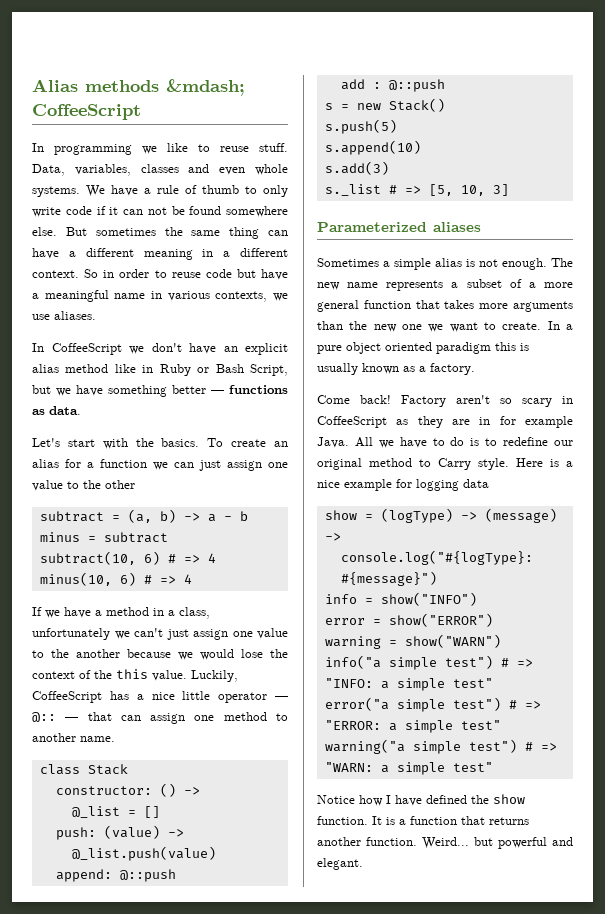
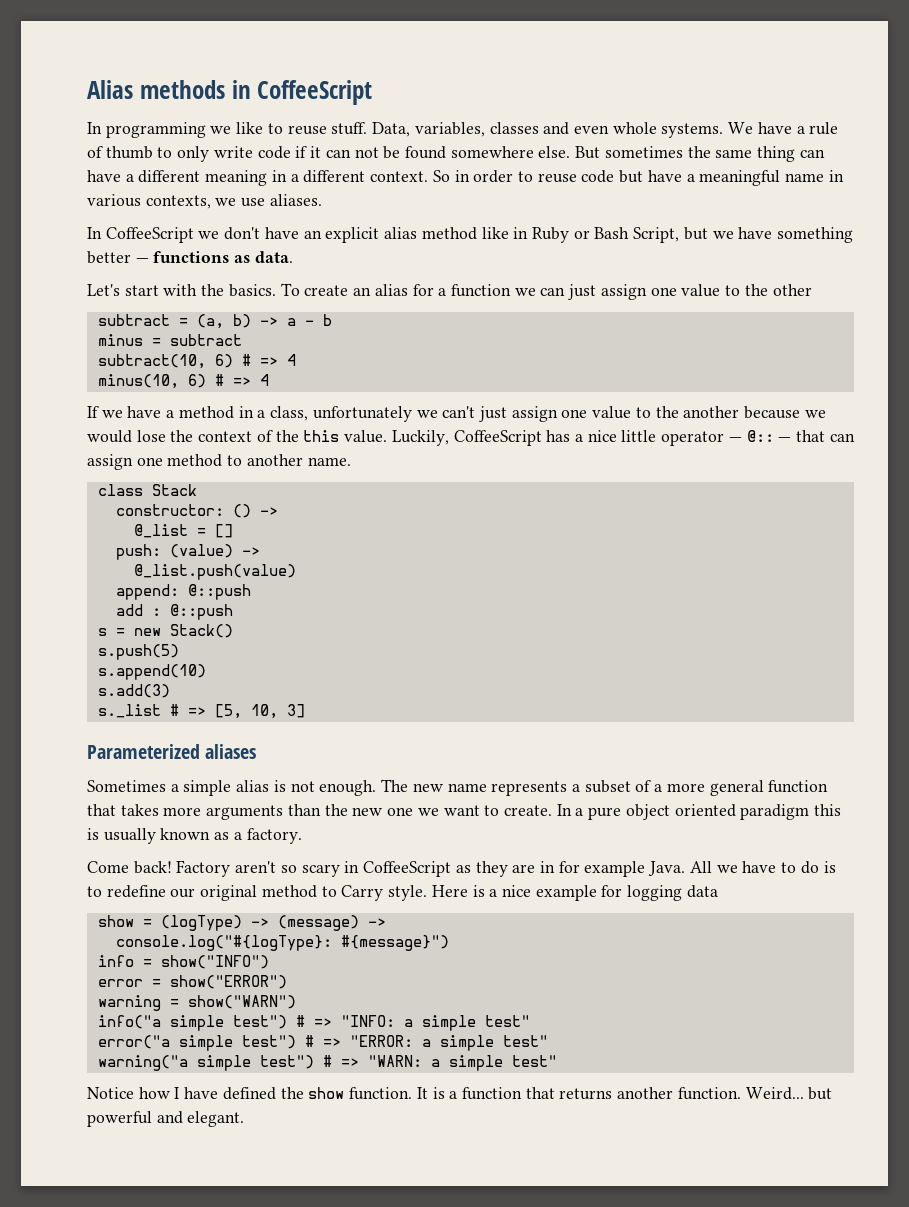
[166,79,245,96] &mdash; -> [231,80,251,99] in

